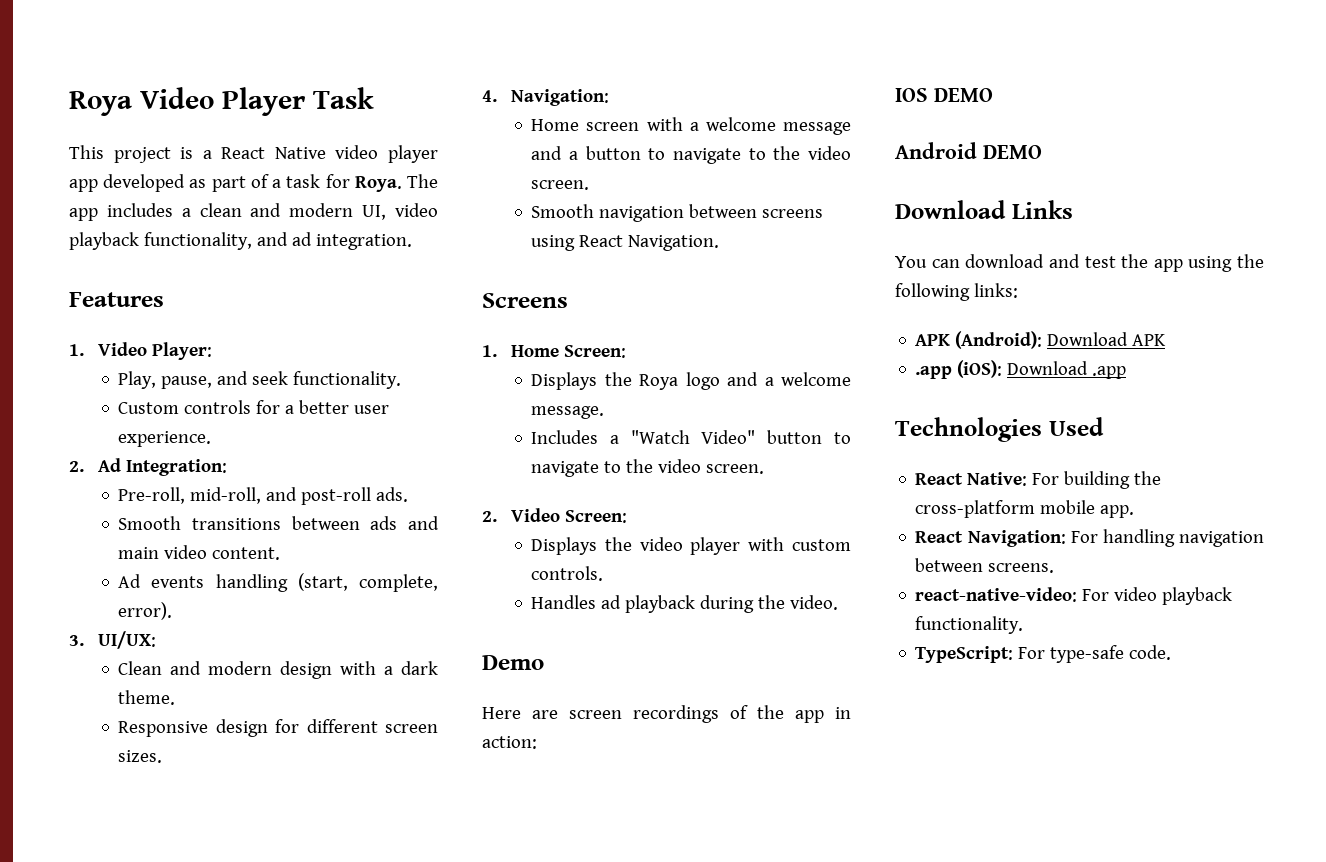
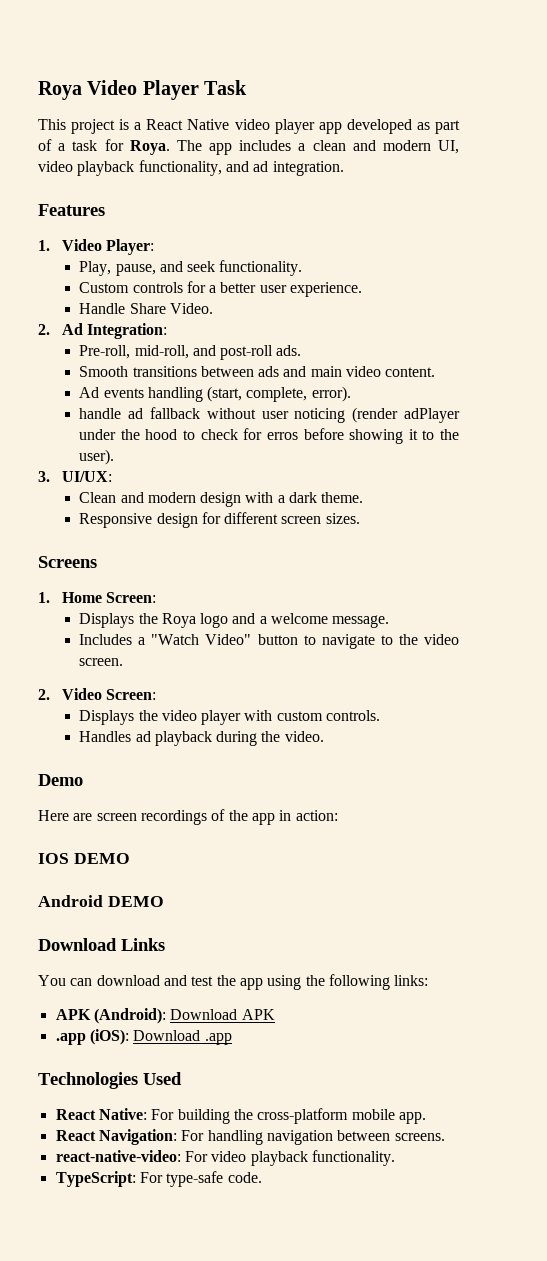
(212, 439) none -> [79,303,213,314] // Handle Share Video.
(173, 611) none -> [79,407,461,423] [79,428,460,444] [79,449,115,465] // handle ad fallback without user noticing (render adPlayer under the hood to check for erros before showing it to the user).
[482,89,609,106] [531,117,851,135] [531,146,851,164] [531,180,590,190] [531,204,824,222] [531,235,720,251] // 4. Navigation: // Home screen with a welcome message and a button to navigate to the video screen. // Smooth navigation between screens using React Navigation. -> (360, 518) none

